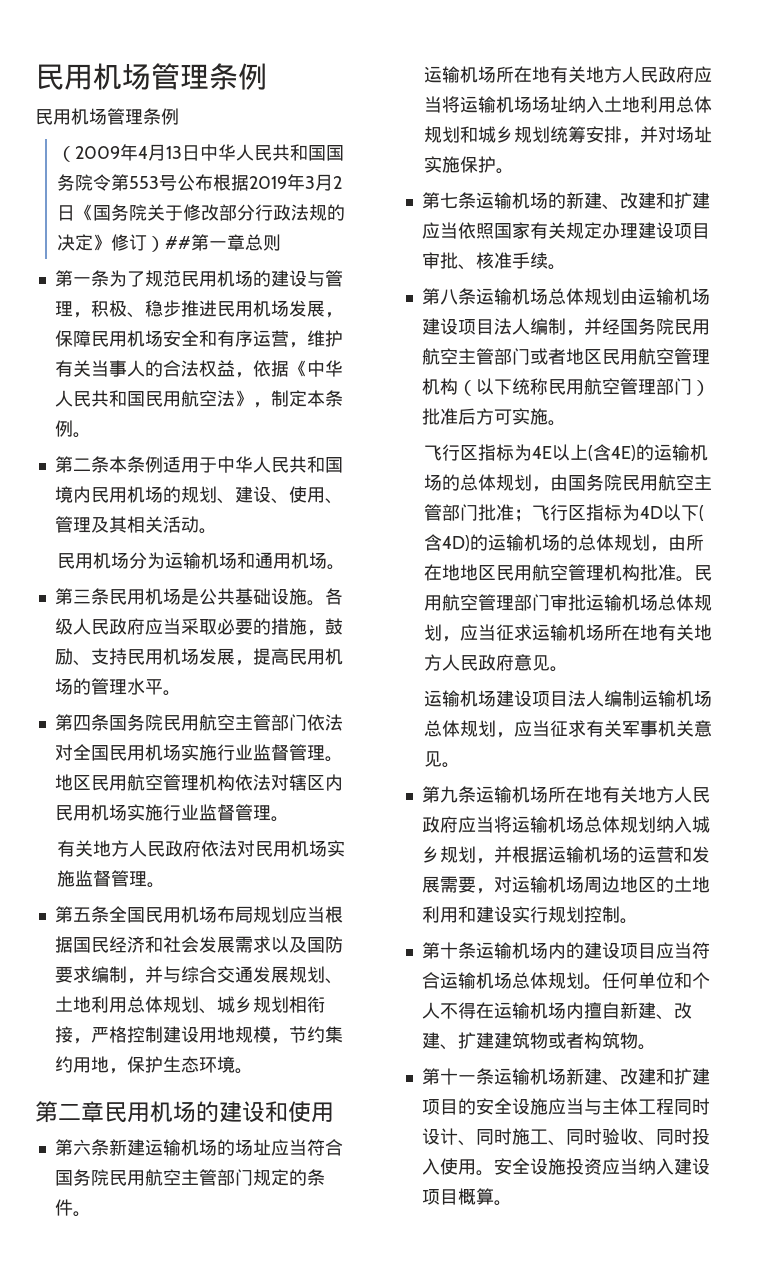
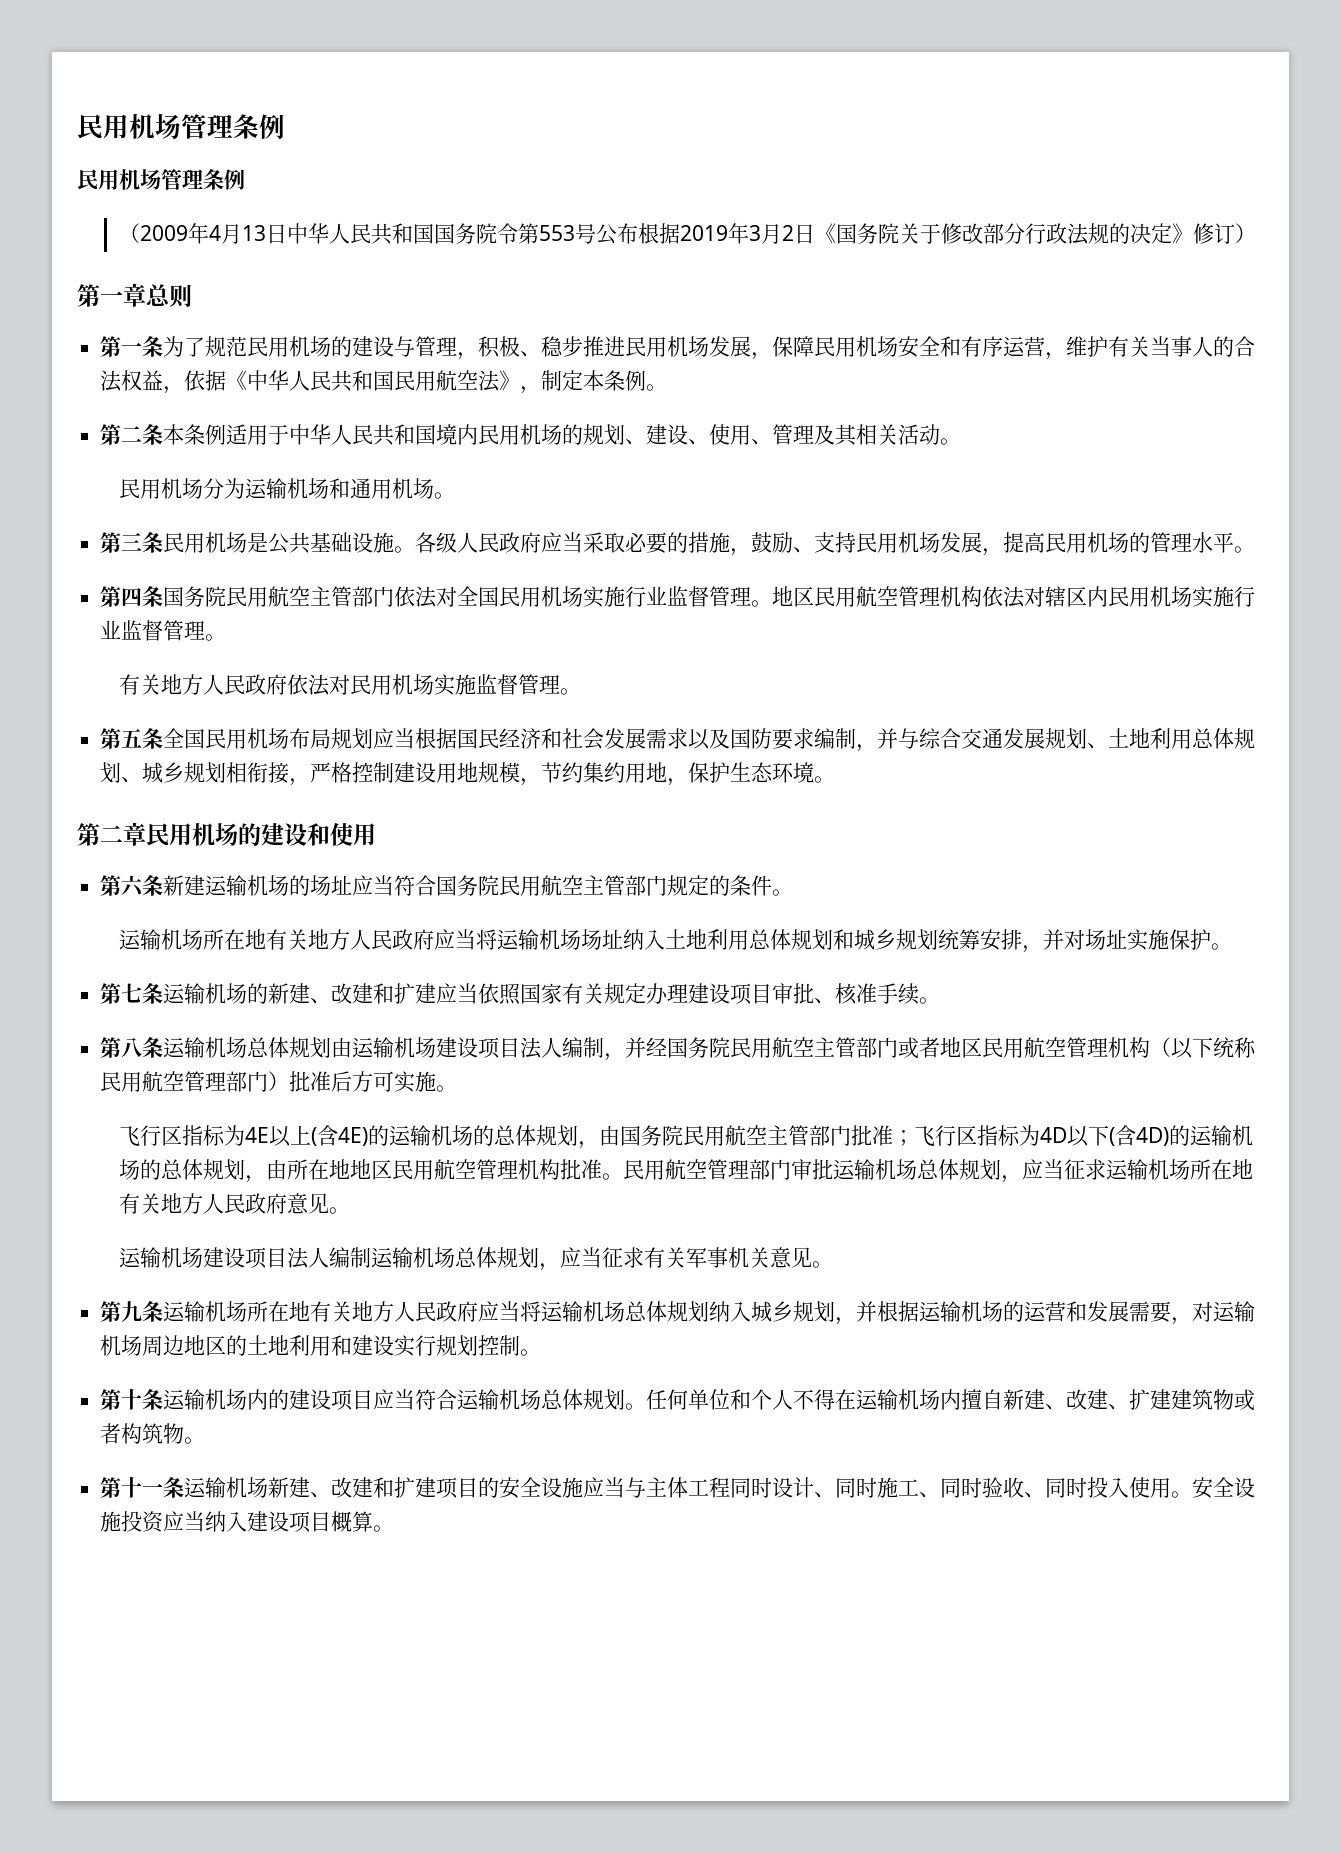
[165,236,192,249] ## -> (1256, 233) //

